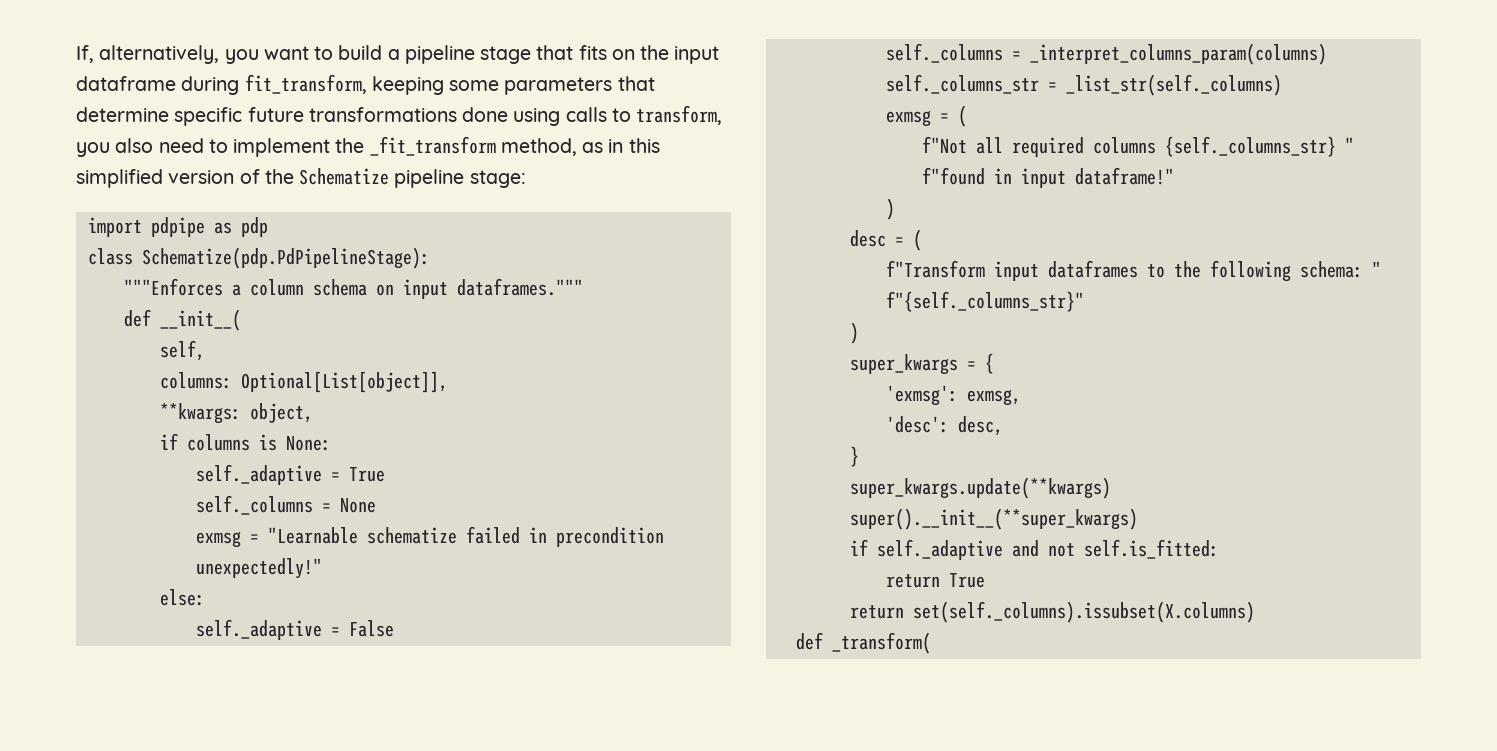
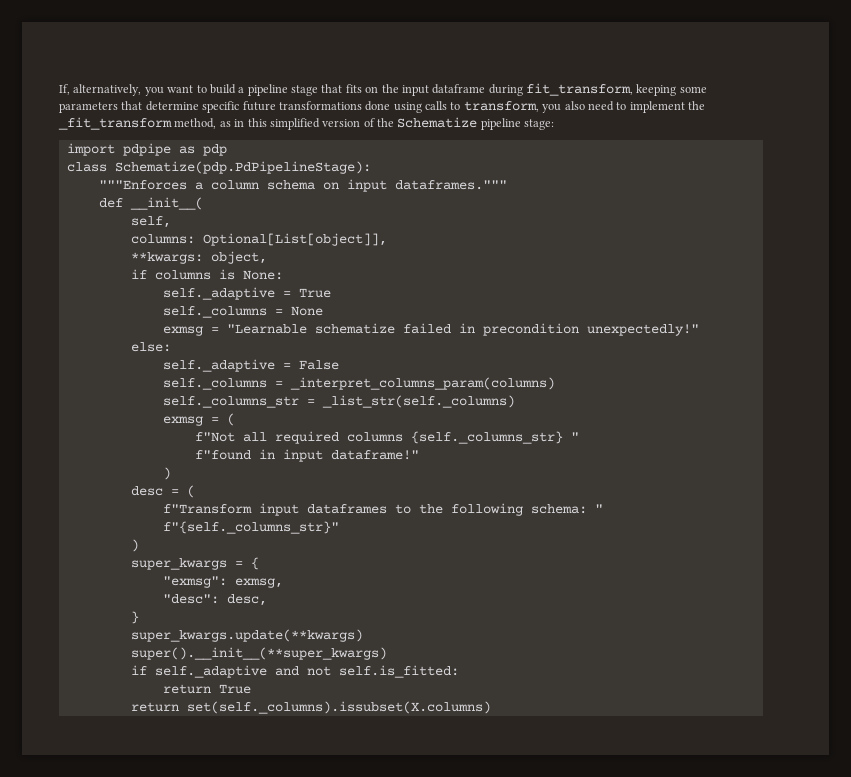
[885,385,958,406] 'exmsg': -> [162,576,227,588] "exmsg":
[885,416,949,433] 'desc': -> [162,594,219,604] "desc":
[795,632,931,654] // def _transform( -> (491, 707) none

